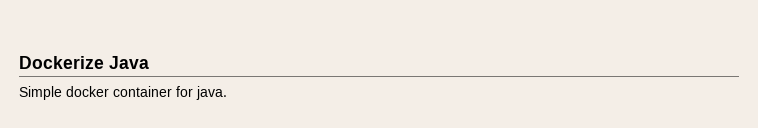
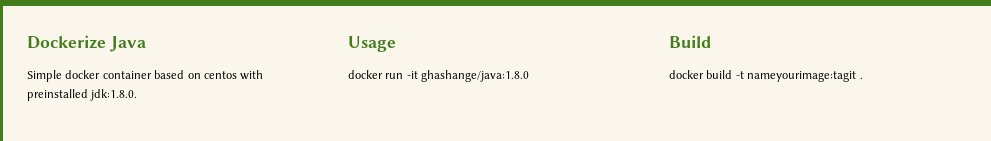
[176,86,227,100] for java. -> [154,70,264,80] [27,89,138,101] [348,36,396,52] [348,70,530,82] [669,35,711,48] [669,70,863,82] based on centos with preinstalled jdk:1.8.0. // Usage // docker run -it ghashange/java:1.8.0 // Build // docker build -t nameyourimage:tagit .

